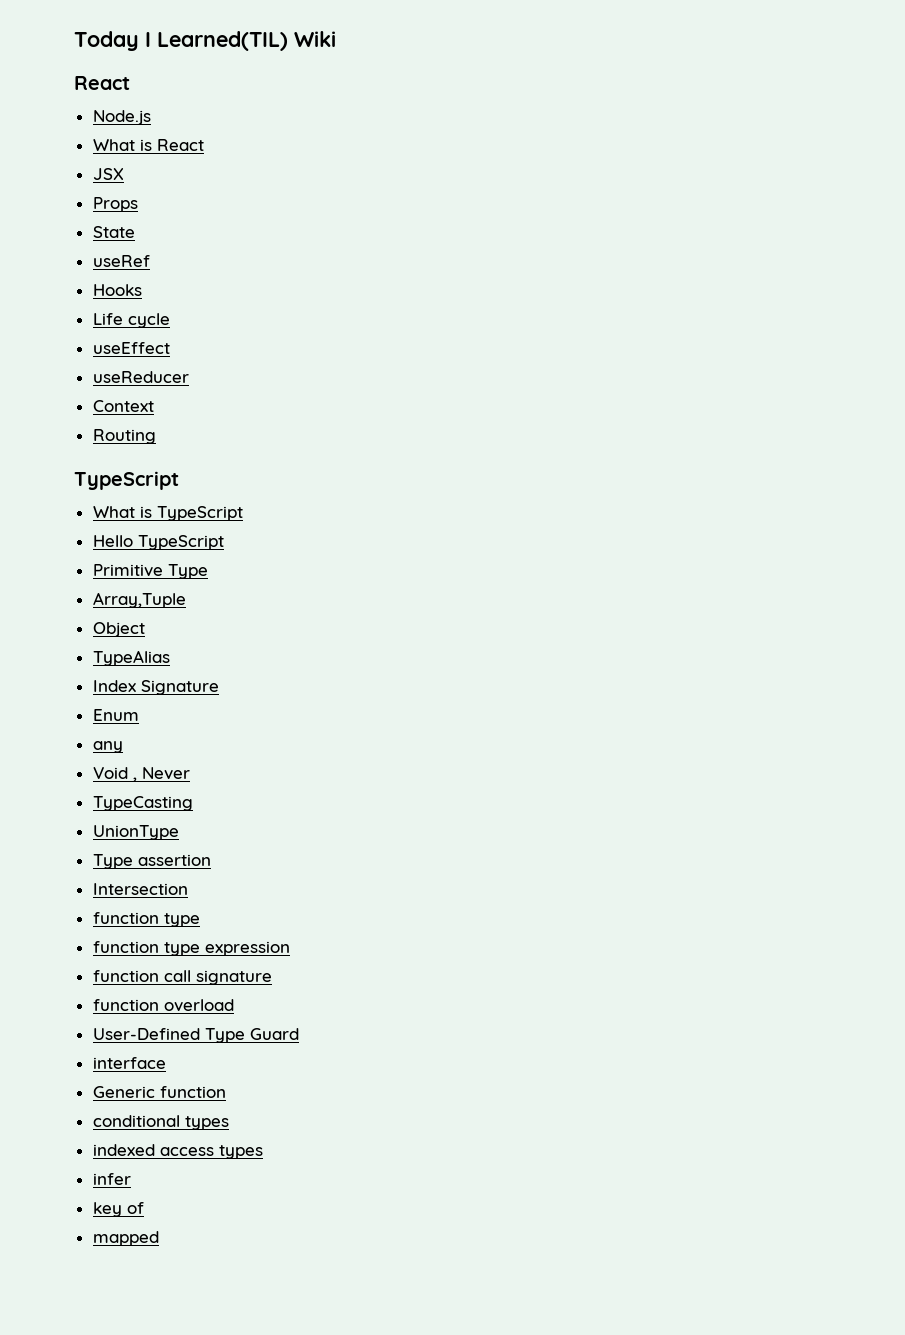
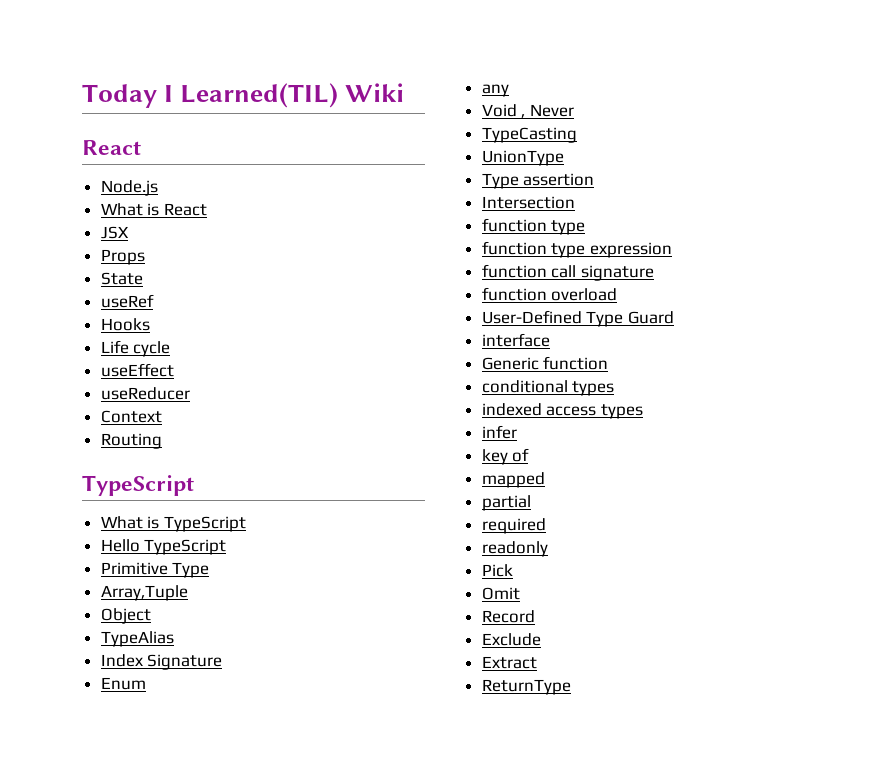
(159, 1238) none -> [481,495,531,511] [481,518,546,534] [481,541,548,557] [481,564,513,577] [481,587,520,600] [481,610,535,623] [481,633,541,646] [481,656,537,669] [481,679,571,695] // partial // required // readonly // Pick // Omit // Record // Exclude // Extract // ReturnType

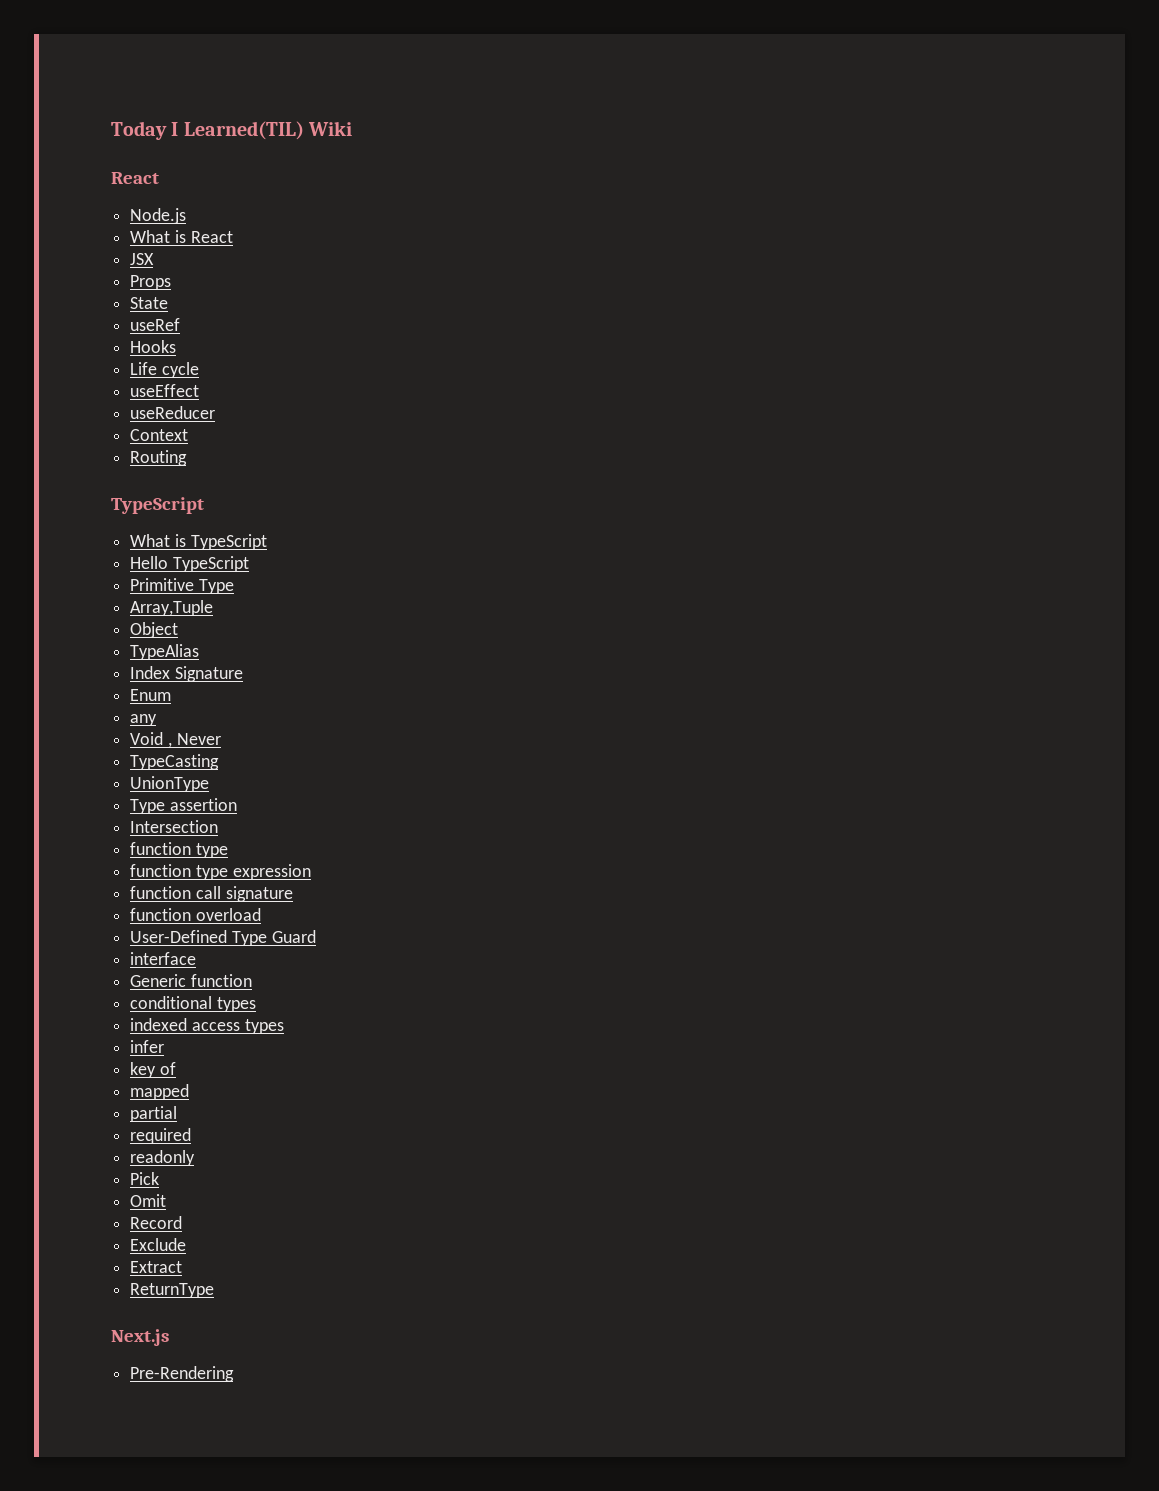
(571, 687) none -> [111,1329,169,1346] [130,1366,235,1382] // Next.js // Pre-Rendering

